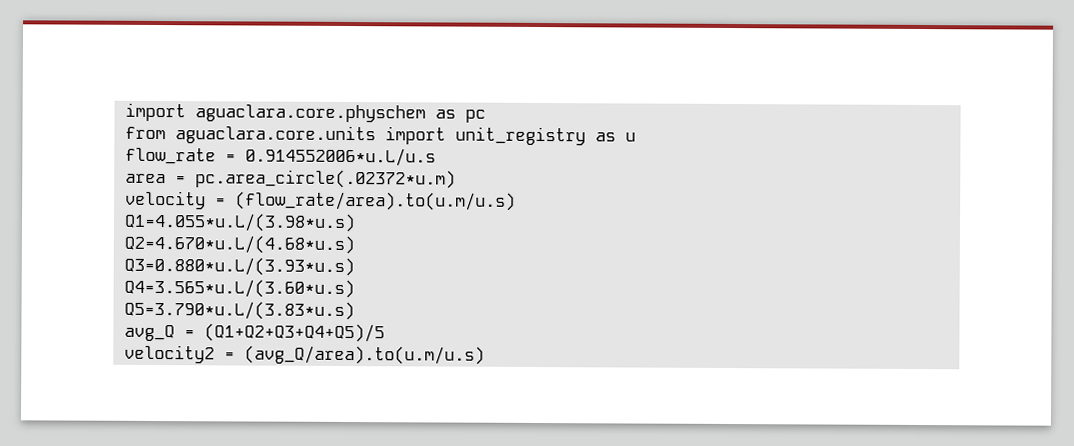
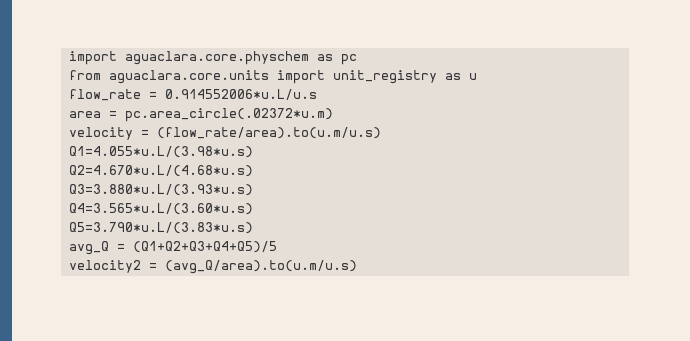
[124,256,356,277] Q3=0.880*u.L/(3.93*u.s) -> [69,184,254,196] Q3=3.880*u.L/(3.93*u.s)

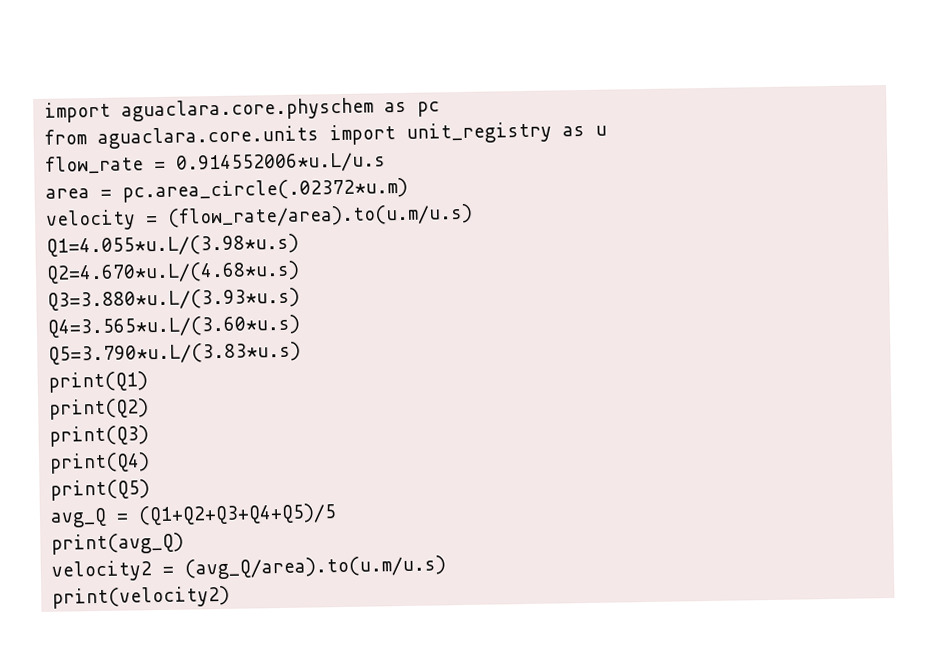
(254, 228) none -> [47,371,148,393] [48,398,149,420] [48,425,149,447] [48,452,150,474] [49,479,150,501] // print(Q1) // print(Q2) // print(Q3) // print(Q4) // print(Q5)
(278, 247) none -> [50,532,184,555] // print(avg_Q)
(358, 267) none -> [51,585,230,609] // print(velocity2)

